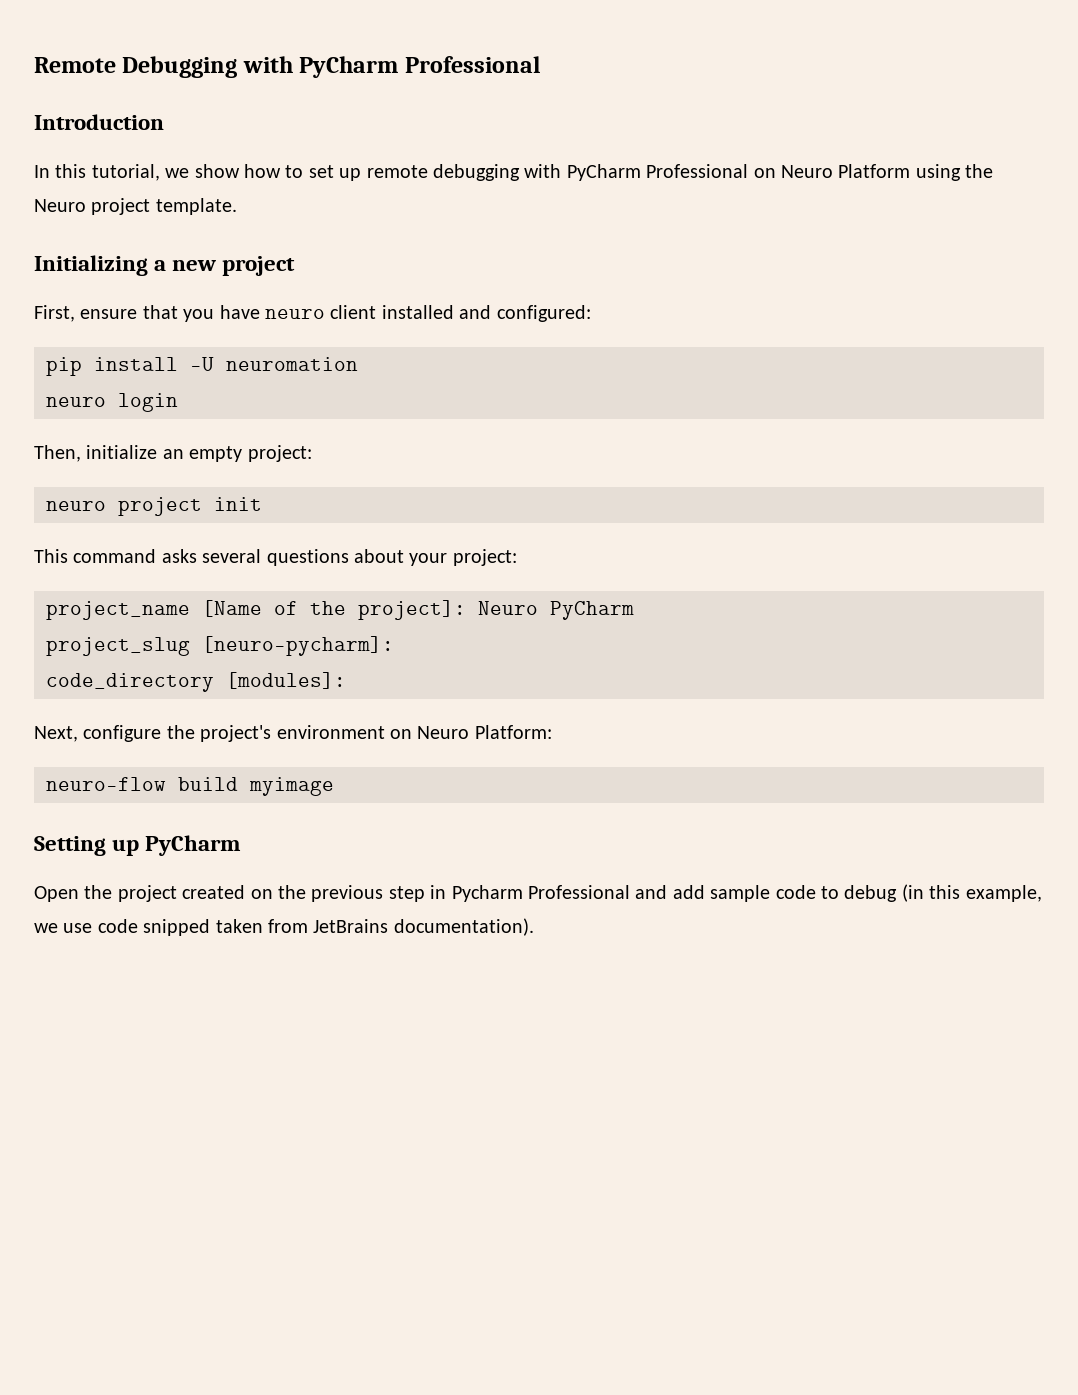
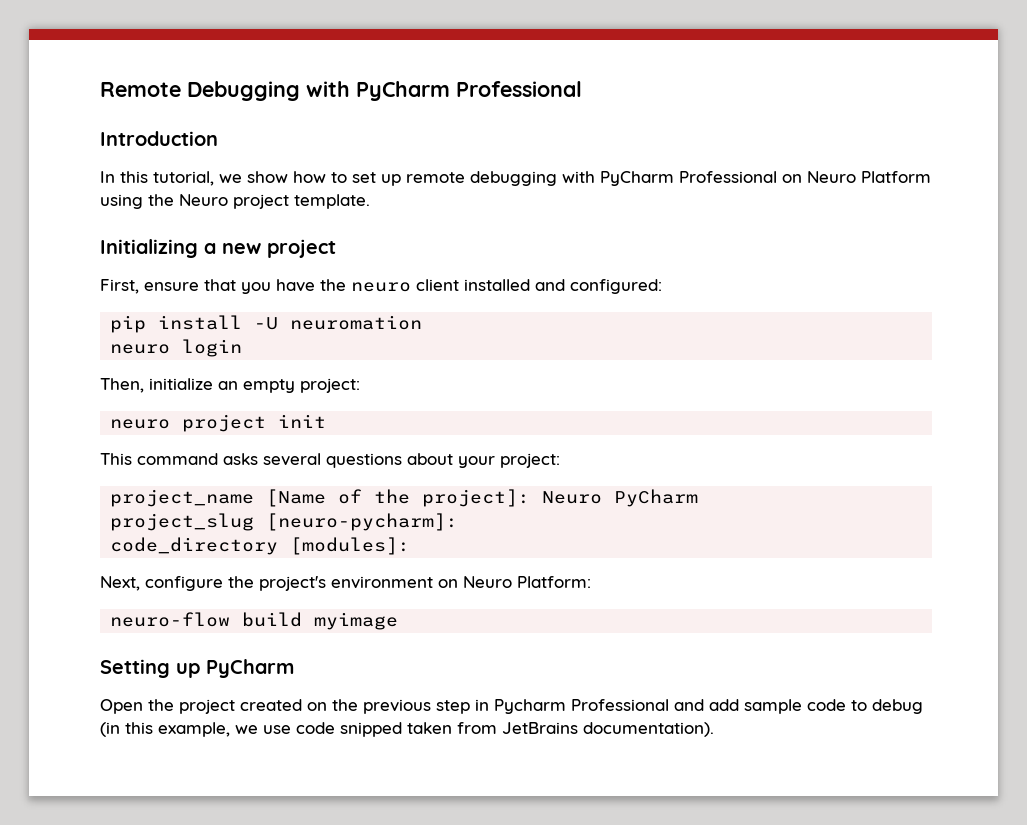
(260, 312) none -> [320,279,346,291] the

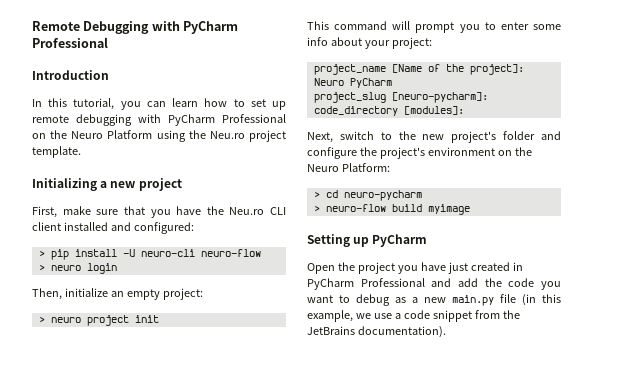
[219,171,288,183] we show -> [120,98,199,110] you can learn
(802, 178) none -> [50,130,68,139] the
[179,194,228,206] Neuro -> [209,131,245,139] Neu.ro
[144,282,199,291] ensure -> [62,206,119,215] make sure
[351,282,411,292] neuro -> [229,207,286,215] Neu.ro CLI
(662, 286) none -> [38,250,45,257] >
[290,315,423,330] neuromation // -> [140,249,261,257] [38,264,45,271] neuro-cli neuro-flow // >
(360, 385) none -> [38,316,45,323] >
[223,453,402,468] asks several questions -> [392,21,561,33] [307,37,328,46] will prompt you to enter some info
(140, 583) none -> [339,131,561,143] switch to the new project's folder and
(458, 583) none -> [514,147,532,156] the
(591, 582) none -> [313,190,422,201] [313,205,320,212] > cd neuro-pycharm // >
[240,699,923,714] created on the previous step in Pycharm Professional and add sample code to debug -> [397,262,523,274] [307,278,561,290] [307,294,516,306] you have just created in PyCharm Professional and add the code you want to debug as a new main.py file
[296,722,497,737] code snipped taken from -> [394,310,520,322] a code snippet from the

